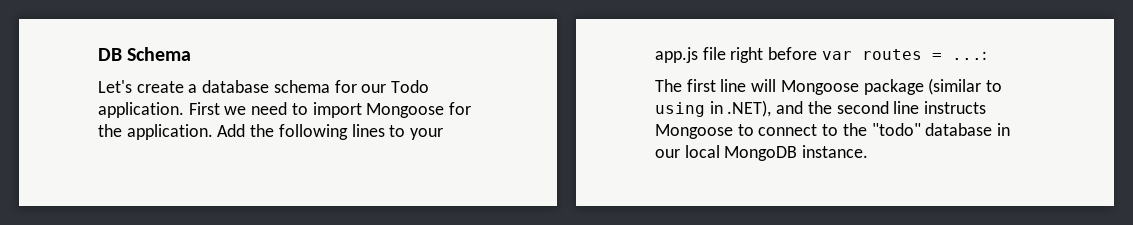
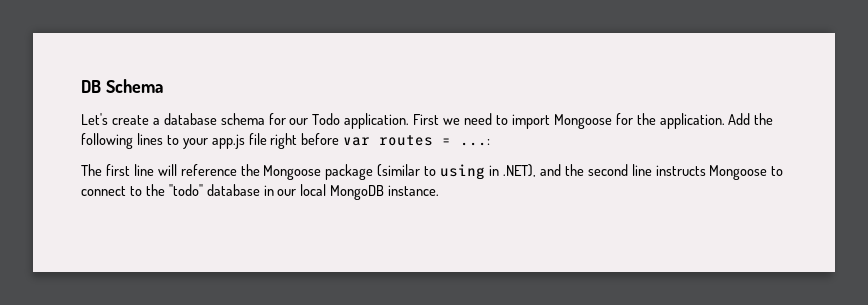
(777, 85) none -> [180,164,260,176] reference the

